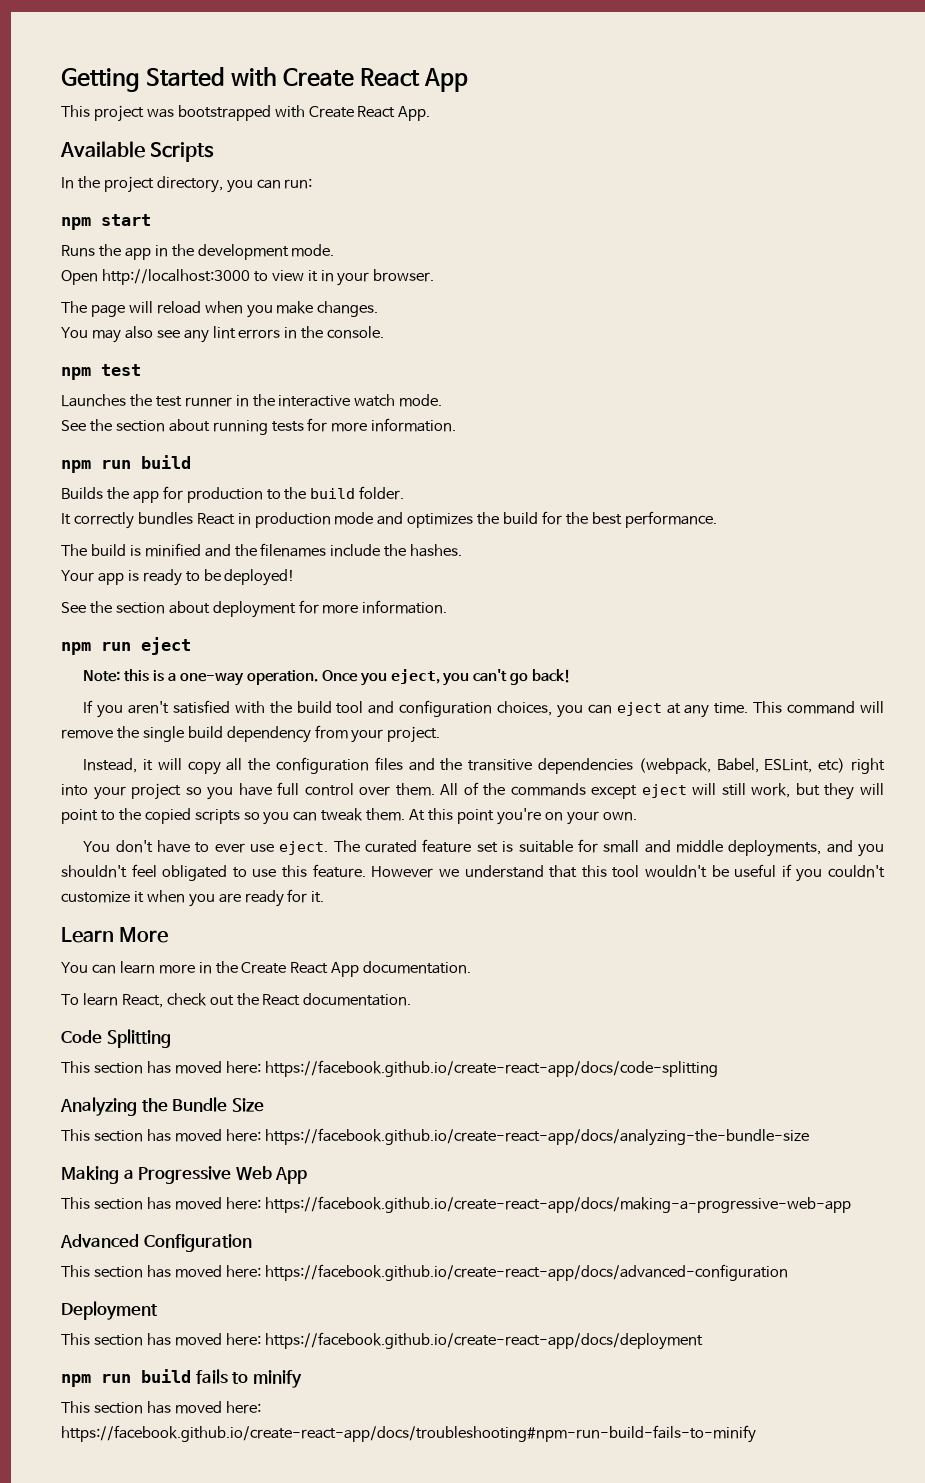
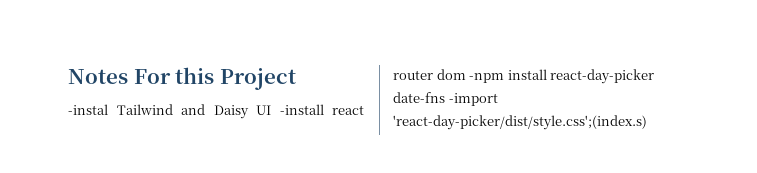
[61,67,469,92] [61,105,431,122] [60,141,215,162] [61,176,313,193] [61,214,151,230] [61,244,335,260] [61,269,435,286] [61,301,379,318] [61,326,385,343] [61,364,141,380] [61,394,443,407] [61,418,457,435] [61,455,191,473] [61,486,405,503] [61,511,717,529] [61,543,463,557] [61,569,296,586] [61,600,448,618] [61,637,191,655] [83,669,572,686] [83,700,885,718] [61,725,441,743] [83,757,885,775] [61,782,884,800] [61,808,637,825] [83,839,884,857] [61,864,885,882] [61,889,325,907] [61,927,169,943] [61,961,472,977] [61,993,412,1008] [61,1029,171,1048] [61,1060,718,1077] [60,1097,264,1116] [61,1128,809,1146] [61,1166,308,1184] [61,1196,851,1213] [60,1234,252,1252] [61,1264,788,1281] [61,1301,158,1320] [61,1332,703,1350] [61,1369,302,1388] [61,1401,261,1414] [61,1425,756,1443] Getting Started with Create React App // This project was bootstrapped with Create React App. // Available Scripts // In the project directory, you can run: // npm start // Runs the app in the development mode. // Open http://localhost:3000 to view it in your browser. // The page will reload when you make changes. // You may also see any lint errors in the console. // npm test // Launches the test runner in the interactive watch mode. // See the section about running tests for more information. // npm run build // Builds the app for production to the build folder. // It correctly bundles React in production mode and optimizes the build for the best performance. // The build is minified and the filenames include the hashes. // Your app is ready to be deployed! // See the section about deployment for more information. // npm run eject // Note: this is a one-way operation. Once you eject, you can't go back! // If you aren't satisfied with the build tool and configuration choices, you can eject at any time. This command will remove the single build dependency from your project. // Instead, it will copy all the configuration files and the transitive dependencies (webpack, Babel, ESLint, etc) right into your project so you have full control over them. All of the commands except eject will still work, but they will point to the copied scripts so you can tweak them. At this point you're on your own. // You don't have to ever use eject. The curated feature set is suitable for small and middle deployments, and you shouldn't feel obligated to use this feature. However we understand that this tool wouldn't be useful if you couldn't customize it when you are ready for it. // Learn More // You can learn more in the Create React App documentation. // To learn React, check out the React documentation. // Code Splitting // This section has moved here: https://facebook.github.io/create-react-app/docs/code-splitting // Analyzing the Bundle Size // This section has moved here: https://facebook.github.io/create-react-app/docs/analyzing-the-bundle-size // Making a Progressive Web App // This section has moved here: https://facebook.github.io/create-react-app/docs/making-a-progressive-web-app // Advanced Configuration // This section has moved here: https://facebook.github.io/create-react-app/docs/advanced-configuration // Deployment // This section has moved here: https://facebook.github.io/create-react-app/docs/deployment // npm run build fails to minify // This section has moved here: https://facebook.github.io/create-react-app/docs/troubleshooting#npm-run-build-fails-to-minify -> [68,67,296,90] [68,104,364,119] [393,69,655,84] [393,92,498,106] [393,115,647,130] Notes For this Project // -instal Tailwind and Daisy UI -install react router dom -npm install react-day-picker date-fns -import 'react-day-picker/dist/style.css';(index.s)

